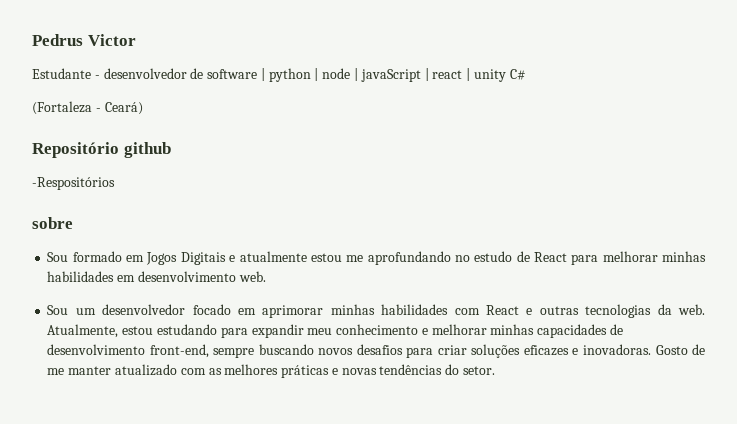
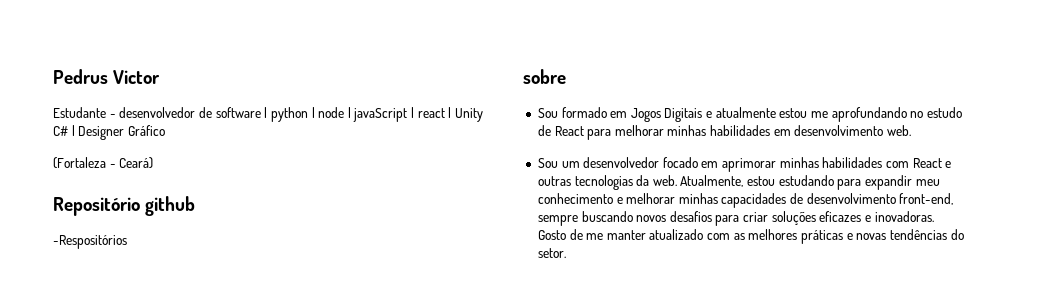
[473,69,506,82] unity -> [455,108,484,122] Unity
(526, 74) none -> [71,125,165,140] | Designer Gráfico

